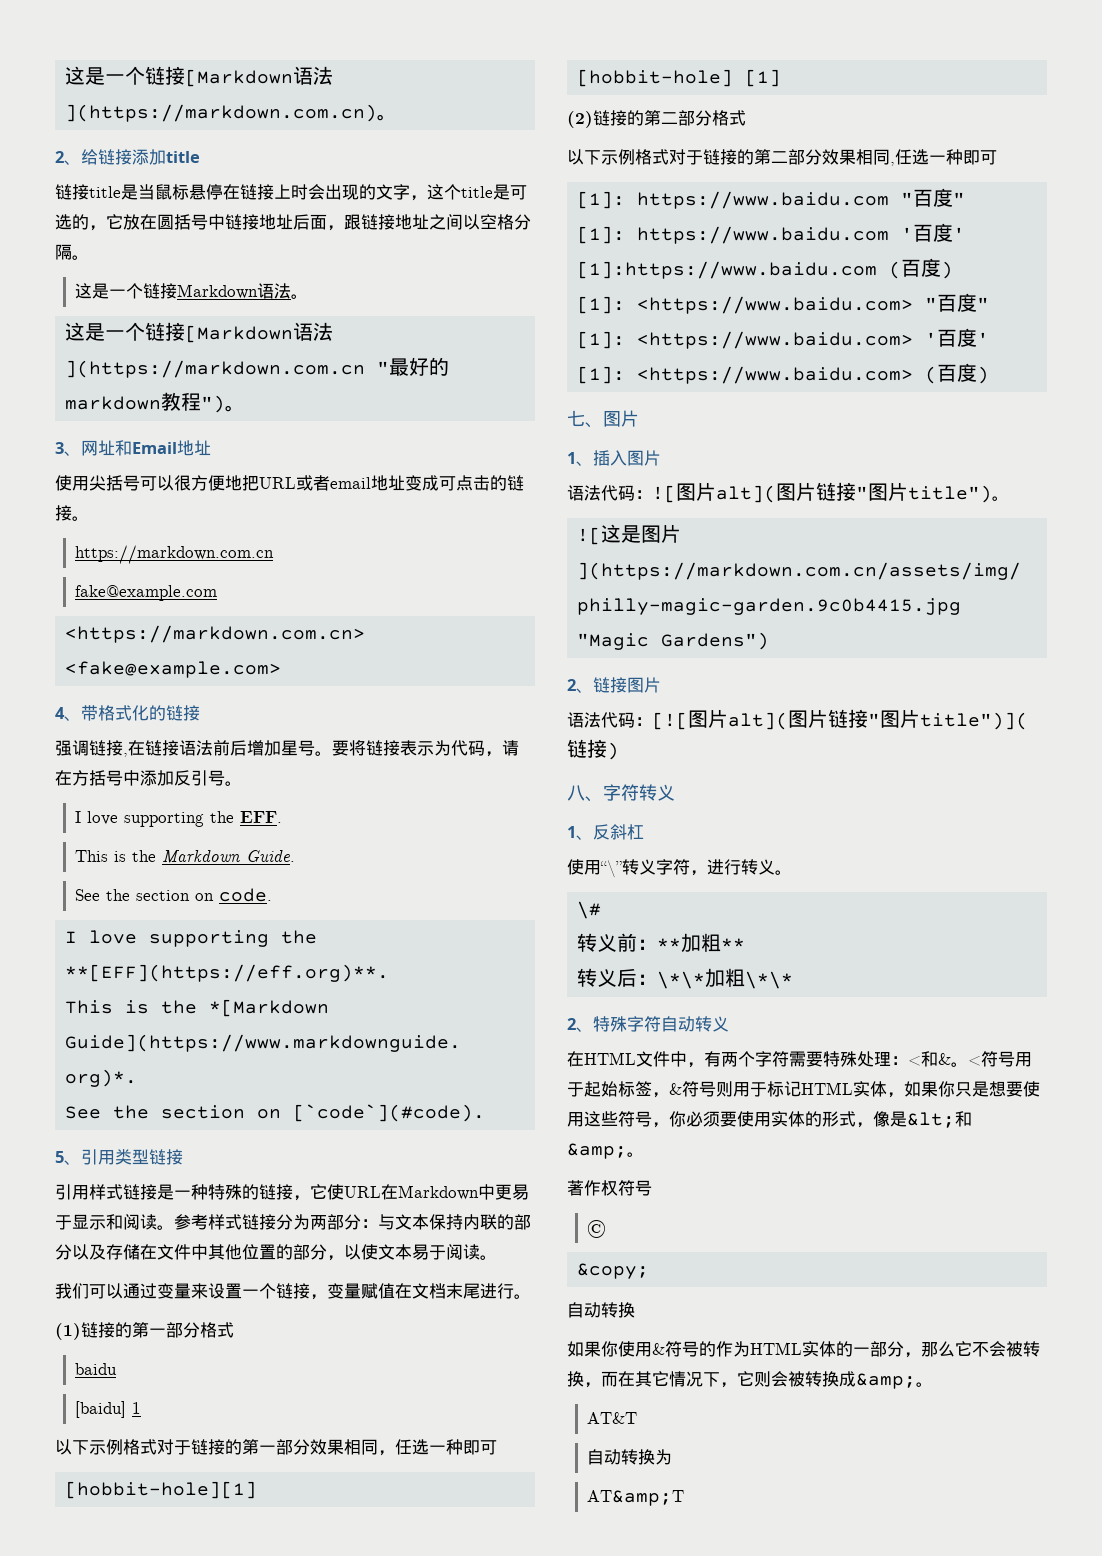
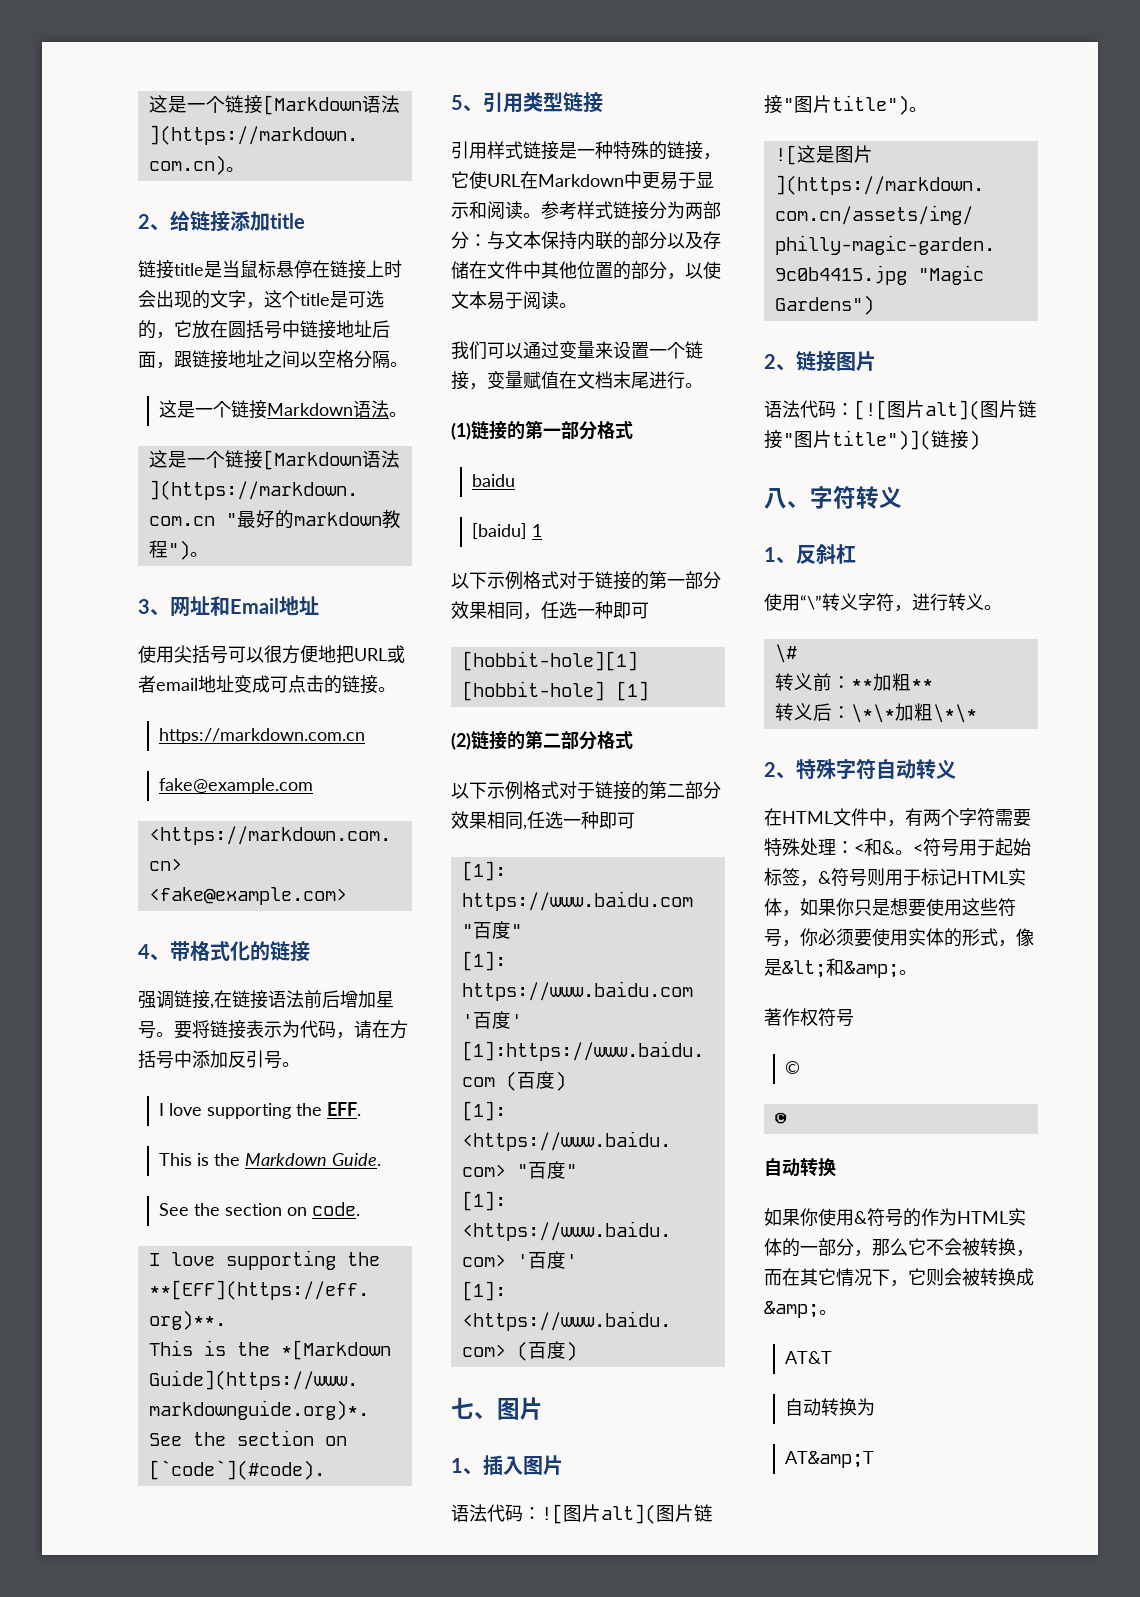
[576,1263,649,1279] &copy; -> [774,1112,787,1124] ©

